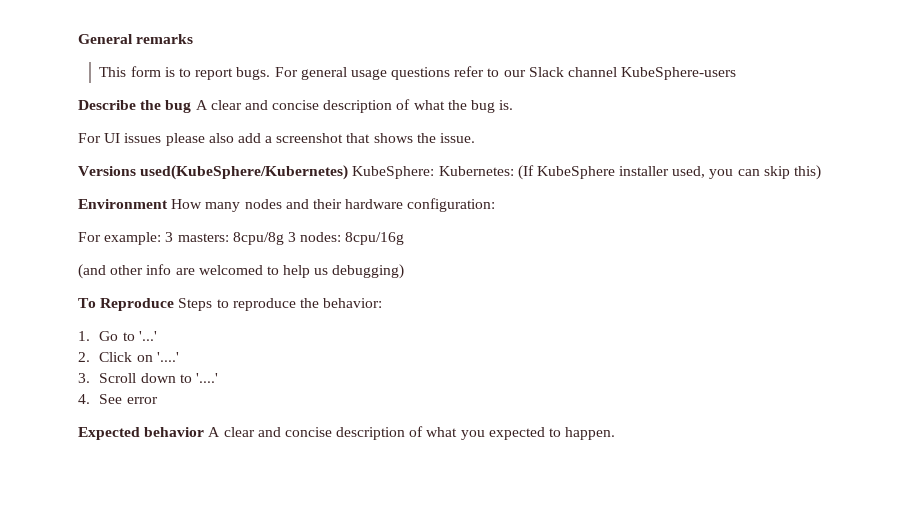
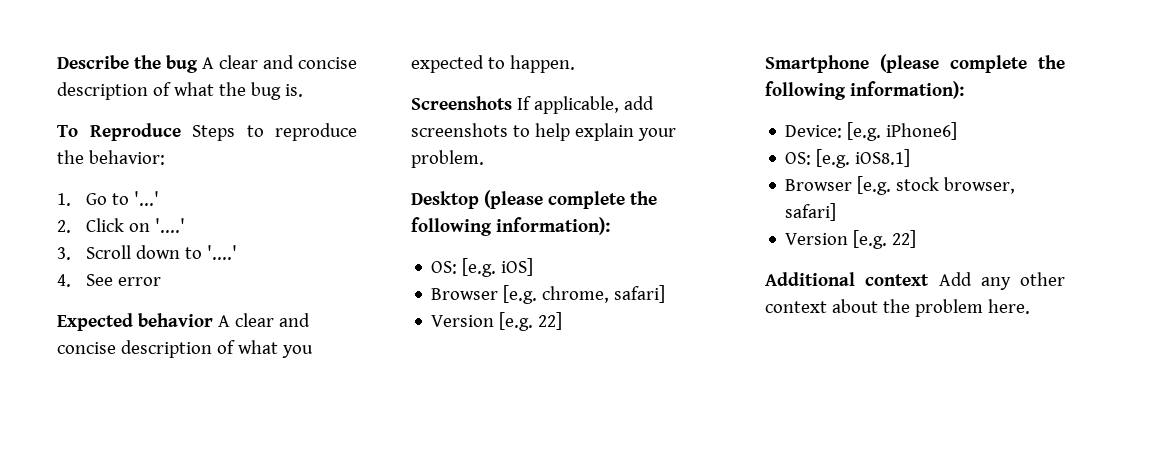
[78,34,194,44] [99,66,737,80] General remarks // This form is to report bugs. For general usage questions refer to our Slack channel KubeSphere-users // -> (57, 62) none
[78,133,476,146] [78,165,822,180] [78,198,496,212] [78,232,405,245] [78,264,405,279] // For UI issues please also add a screenshot that shows the issue. // Versions used(KubeSphere/Kubernetes) KubeSphere: Kubernetes: (If KubeSphere installer used, you can skip this) // Environment How many nodes and their hardware configuration: // For example: 3 masters: 8cpu/8g 3 nodes: 8cpu/16g // (and other info are welcomed to help us debugging) -> (303, 90) none
(616, 433) none -> [411,96,654,114] [411,123,676,141] [411,150,484,168] [411,190,657,209] [411,217,610,236] [431,258,534,277] [431,285,666,304] [431,312,563,331] [765,54,1065,73] [765,81,964,100] [785,122,958,141] [785,149,911,168] [785,176,1016,195] [785,203,837,221] [785,230,917,249] [765,272,1065,290] [765,299,1030,317] // Screenshots If applicable, add screenshots to help explain your problem. // Desktop (please complete the following information): // OS: [e.g. iOS] // Browser [e.g. chrome, safari] // Version [e.g. 22] // Smartphone (please complete the following information): // Device: [e.g. iPhone6] // OS: [e.g. iOS8.1] // Browser [e.g. stock browser, safari] // Version [e.g. 22] // Additional context Add any other context about the problem here.

